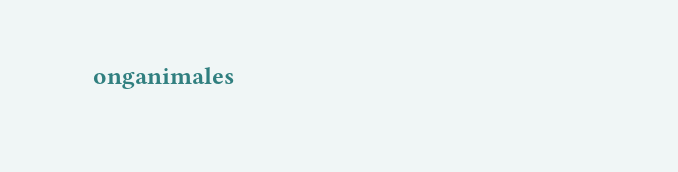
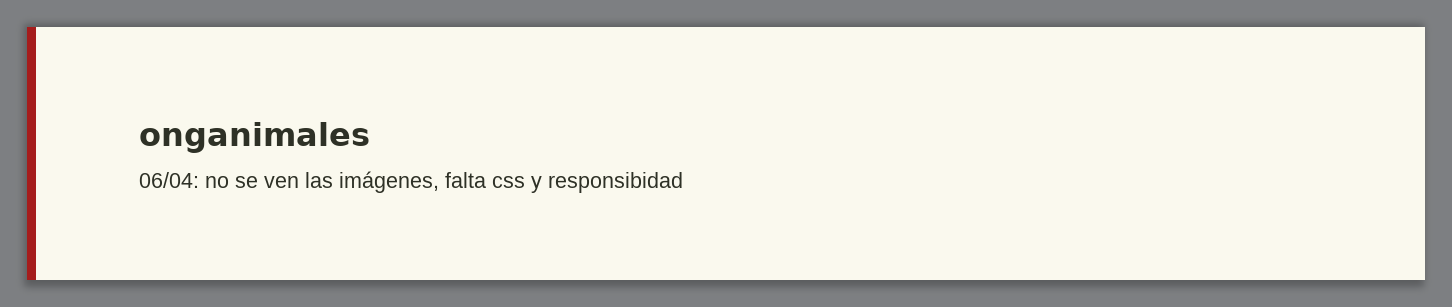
(234, 78) none -> [139,171,683,193] // 06/04: no se ven las imágenes, falta css y responsibidad

